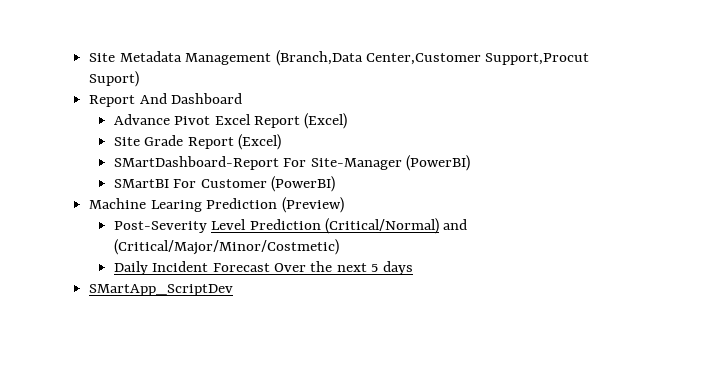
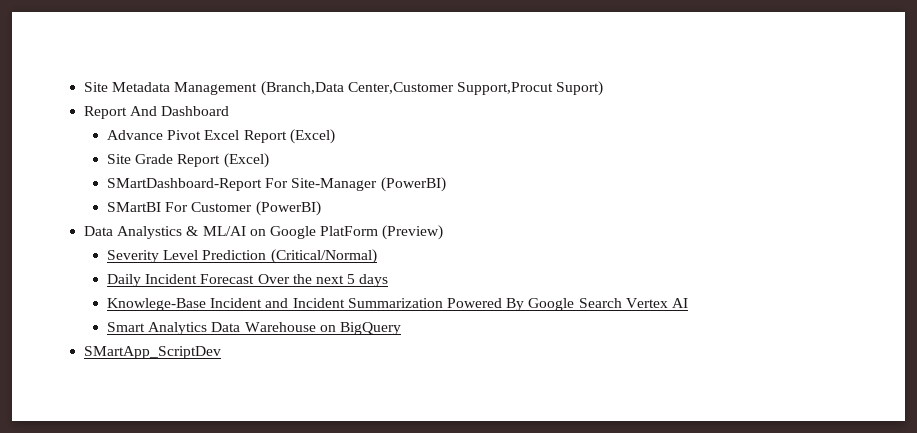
[89,198,278,212] Machine Learing Prediction -> [84,226,379,239] Data Analystics & ML/AI on Google PlatForm
[113,221,207,233] Post-Severity -> [107,250,160,263] Severity
[443,219,468,230] [113,239,339,255] and (Critical/Major/Minor/Costmetic) -> (377, 256) none
(413, 268) none -> [107,298,688,311] [107,322,402,335] // Knowlege-Base Incident and Incident Summarization Powered By Google Search Vertex AI // Smart Analytics Data Warehouse on BigQuery

